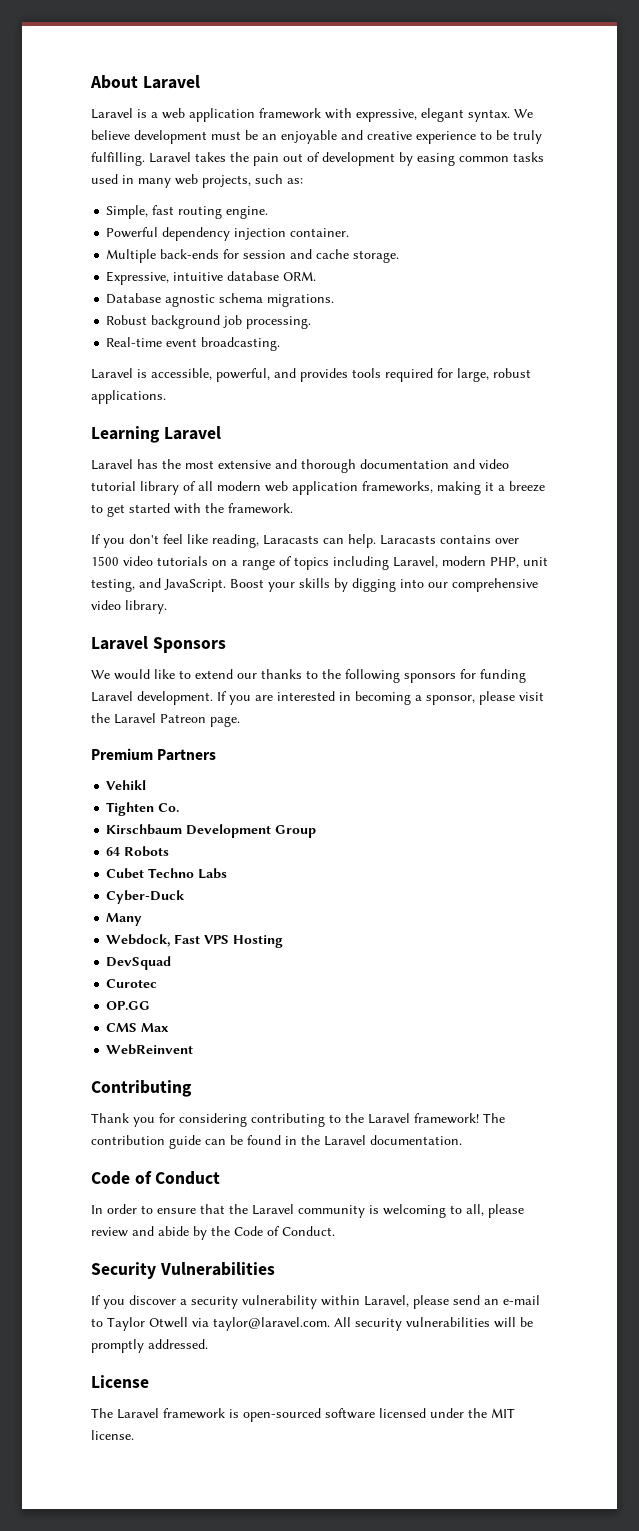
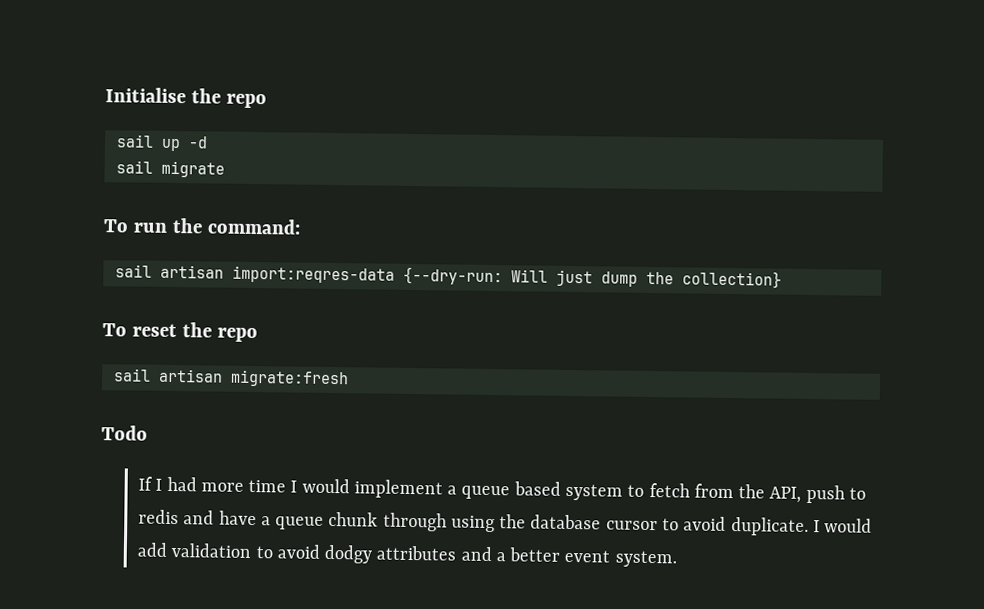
[90,75,200,89] [91,108,533,122] [91,130,542,144] [91,152,544,166] [91,174,303,188] [106,205,269,219] [106,227,350,241] [106,249,400,263] [106,271,317,285] [106,293,335,307] [106,315,312,329] [106,337,281,351] [91,368,531,382] [91,390,166,404] [91,426,221,443] [91,459,509,473] [91,481,545,495] [91,503,293,517] [91,534,519,548] [91,556,548,570] [91,578,538,592] [91,600,167,614] [91,636,226,653] [91,669,526,683] [91,691,544,705] [91,713,240,727] [91,748,217,761] [106,780,147,790] [106,802,180,816] [106,824,317,838] [106,846,170,857] [106,868,228,879] [106,890,186,904] [106,913,143,926] [106,934,284,948] [106,956,172,970] [106,979,158,988] [106,1001,151,1010] [106,1023,170,1032] [106,1044,194,1055] [91,1080,192,1097] [91,1113,505,1127] [91,1135,462,1149] [91,1171,221,1185] [91,1204,524,1218] [91,1226,335,1240] [91,1262,275,1279] [91,1295,540,1309] [91,1317,533,1331] [91,1339,208,1353] [91,1375,149,1388] [91,1408,515,1422] [91,1430,134,1440] About Laravel // Laravel is a web application framework with expressive, elegant syntax. We believe development must be an enjoyable and creative experience to be truly fulfilling. Laravel takes the pain out of development by easing common tasks used in many web projects, such as: // Simple, fast routing engine. // Powerful dependency injection container. // Multiple back-ends for session and cache storage. // Expressive, intuitive database ORM. // Database agnostic schema migrations. // Robust background job processing. // Real-time event broadcasting. // Laravel is accessible, powerful, and provides tools required for large, robust applications. // Learning Laravel // Laravel has the most extensive and thorough documentation and video tutorial library of all modern web application frameworks, making it a breeze to get started with the framework. // If you don't feel like reading, Laracasts can help. Laracasts contains over 1500 video tutorials on a range of topics including Laravel, modern PHP, unit testing, and JavaScript. Boost your skills by digging into our comprehensive video library. // Laravel Sponsors // We would like to extend our thanks to the following sponsors for funding Laravel development. If you are interested in becoming a sponsor, please visit the Laravel Patreon page. // Premium Partners // Vehikl // Tighten Co. // Kirschbaum Development Group // 64 Robots // Cubet Techno Labs // Cyber-Duck // Many // Webdock, Fast VPS Hosting // DevSquad // Curotec // OP.GG // CMS Max // WebReinvent // Contributing // Thank you for considering contributing to the Laravel framework! The contribution guide can be found in the Laravel documentation. // Code of Conduct // In order to ensure that the Laravel community is welcoming to all, please review and abide by the Code of Conduct. // Security Vulnerabilities // If you discover a security vulnerability within Laravel, please send an e-mail to Taylor Otwell via taylor@laravel.com. All security vulnerabilities will be promptly addressed. // License // The Laravel framework is open-sourced software licensed under the MIT license. -> [105,87,267,109] [115,134,208,152] [115,160,225,178] [103,217,301,235] [114,264,782,289] [102,322,258,343] [113,368,349,388] [101,425,148,441] [138,476,866,504] [138,509,873,536] [137,542,677,568] Initialise the repo // sail up -d // sail migrate // To run the command: // sail artisan import:reqres-data {--dry-run: Will just dump the collection} // To reset the repo // sail artisan migrate:fresh // Todo // If I had more time I would implement a queue based system to fetch from the API, push to redis and have a queue chunk through using the database cursor to avoid duplicate. I would add validation to avoid dodgy attributes and a better event system.

